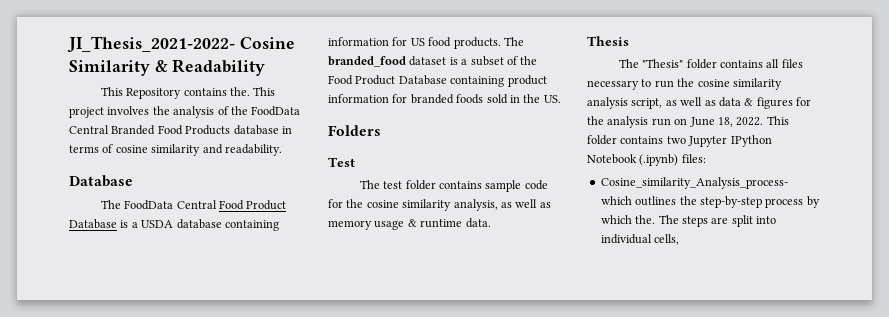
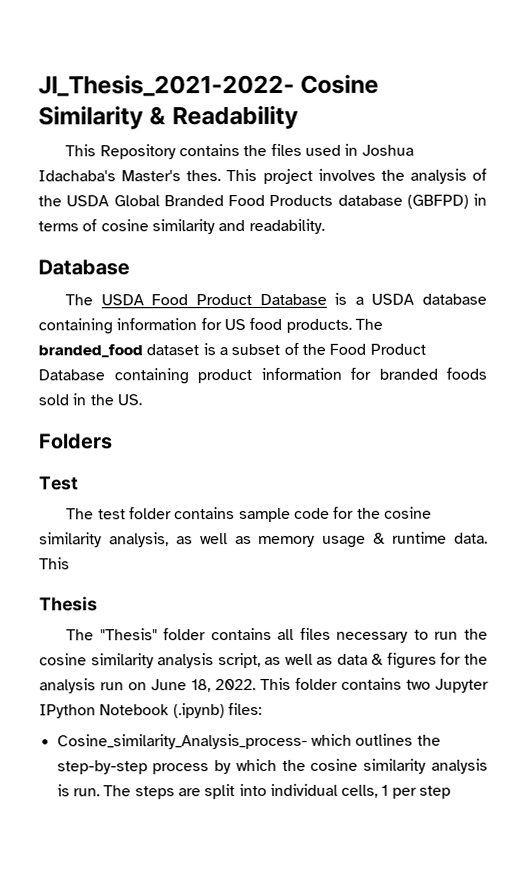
[230,87,251,96] the. -> [243,143,414,157] [38,170,222,182] the files used in Joshua Idachaba's Master's thes.
[251,106,301,116] [69,125,109,134] FoodData Central -> [66,195,160,207] USDA Global
(279, 130) none -> [406,194,469,209] (GBFPD)
[124,200,217,210] FoodData Central -> [100,294,144,306] USDA
(491, 223) none -> [39,557,70,570] This
[635,215,656,224] the. -> [281,758,488,774] [56,784,100,797] the cosine similarity analysis is run.
(680, 239) none -> [381,784,452,799] 1 per step

